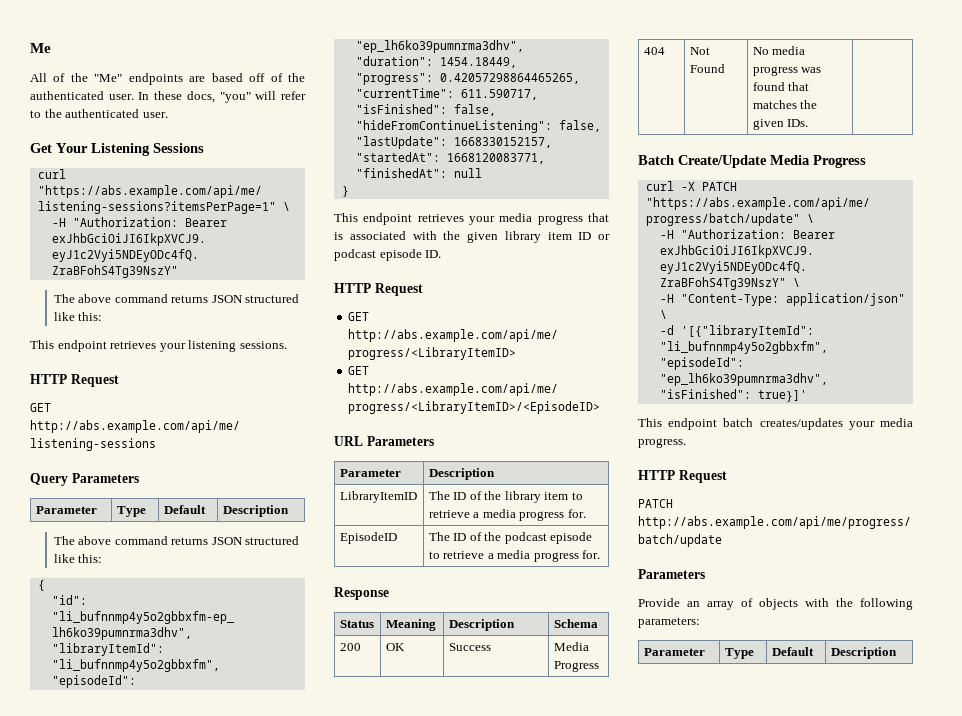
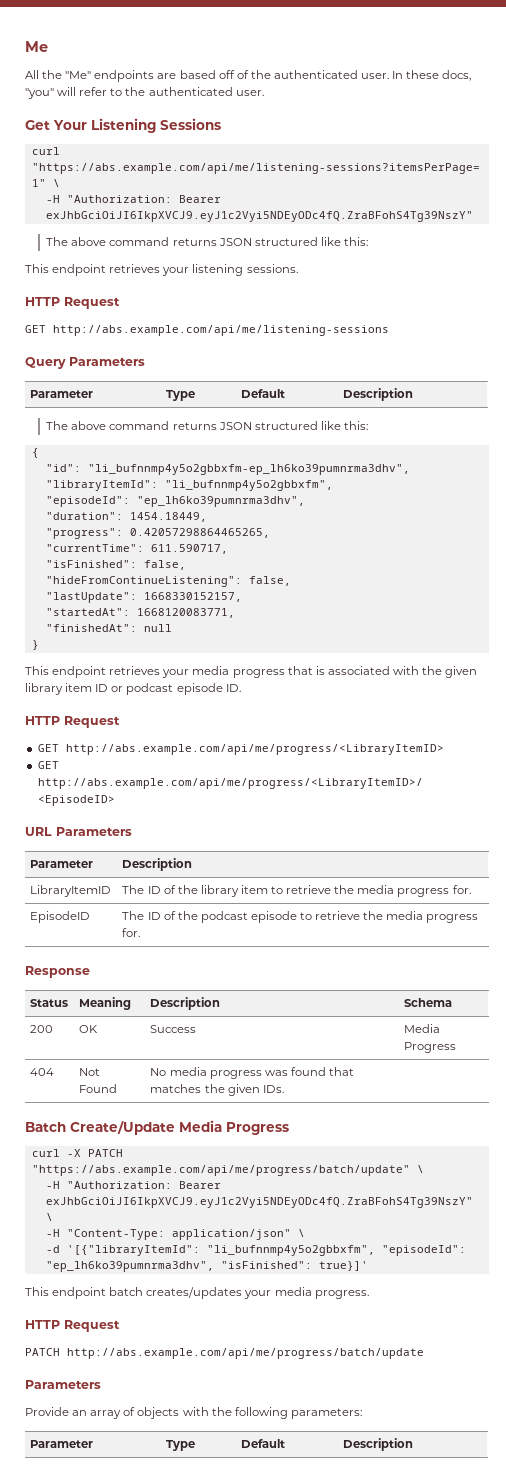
[53,73,66,82] of -> (39, 74) none
[473,512,480,518] a -> [334,885,355,894] the
[487,553,494,559] a -> [363,911,384,920] the

